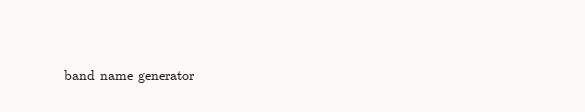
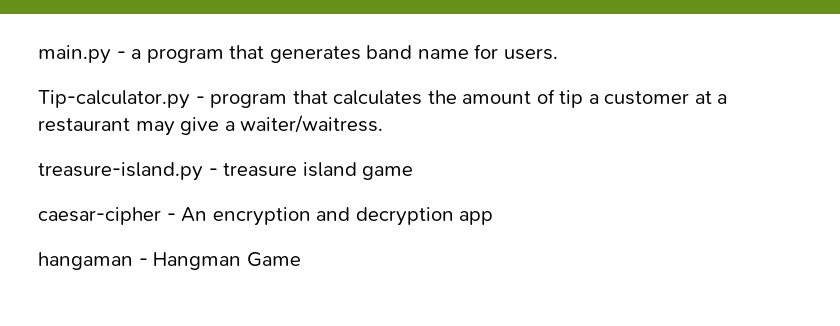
[64,70,195,83] band name generator -> [38,44,558,64] [38,89,728,109] [38,115,384,136] [38,162,414,181] [38,207,494,226] [38,252,301,270] main.py - a program that generates band name for users. // Tip-calculator.py - program that calculates the amount of tip a customer at a restaurant may give a waiter/waitress. // treasure-island.py - treasure island game // caesar-cipher - An encryption and decryption app // hangaman - Hangman Game

